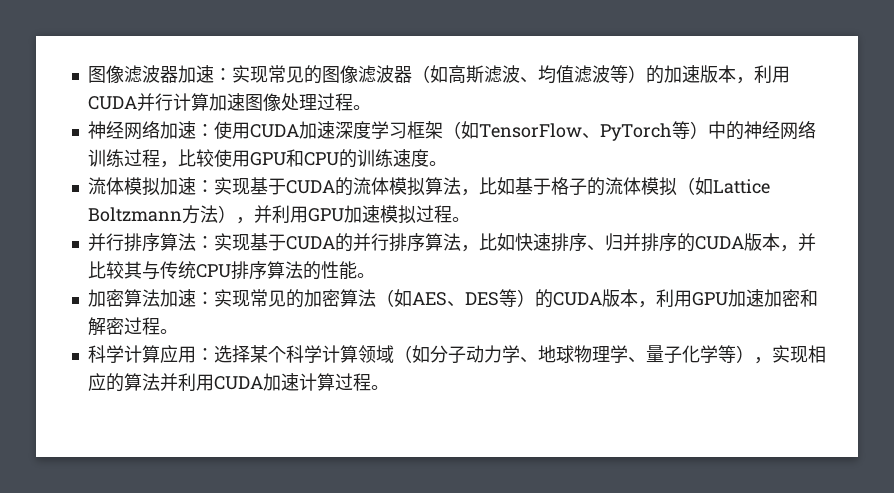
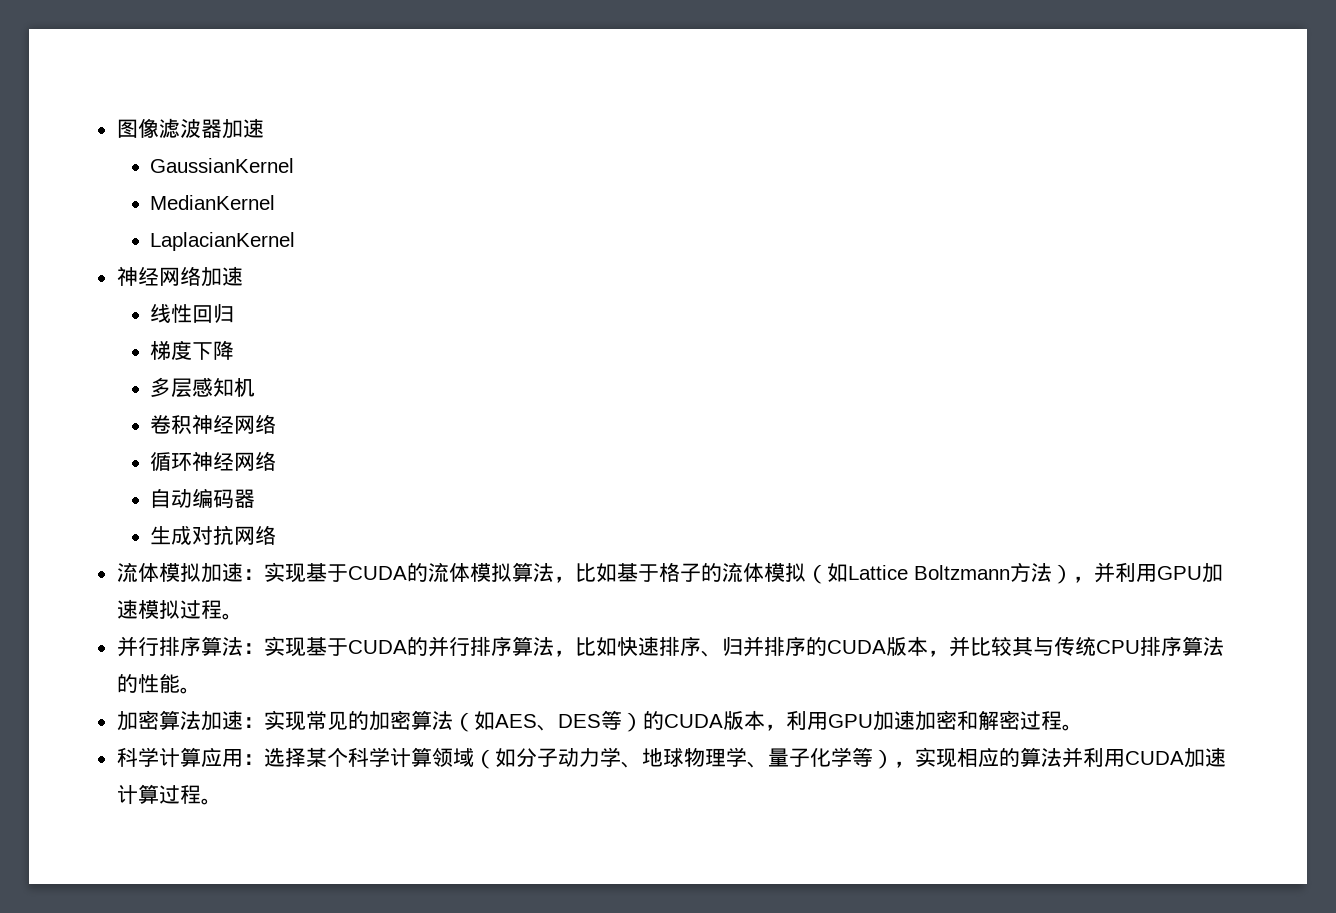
[213,65,790,84] [87,93,371,111] [87,121,816,141] [87,149,447,168] ：实现常见的图像滤波器（如高斯滤波、均值滤波等）的加速版本，利用CUDA并行计算加速图像处理过程。 // 神经网络加速：使用CUDA加速深度学习框架（如TensorFlow、PyTorch等）中的神经网络训练过程，比较使用GPU和CPU的训练速度。 -> [150,158,295,173] [150,195,276,210] [150,232,296,251] [116,266,243,287] [150,304,235,323] [150,340,235,360] [150,377,256,398] [150,414,277,435] [150,451,277,471] [150,488,256,508] [150,525,277,545] // GaussianKernel // MedianKernel // LaplacianKernel // 神经网络加速 // 线性回归 // 梯度下降 // 多层感知机 // 卷积神经网络 // 循环神经网络 // 自动编码器 // 生成对抗网络

